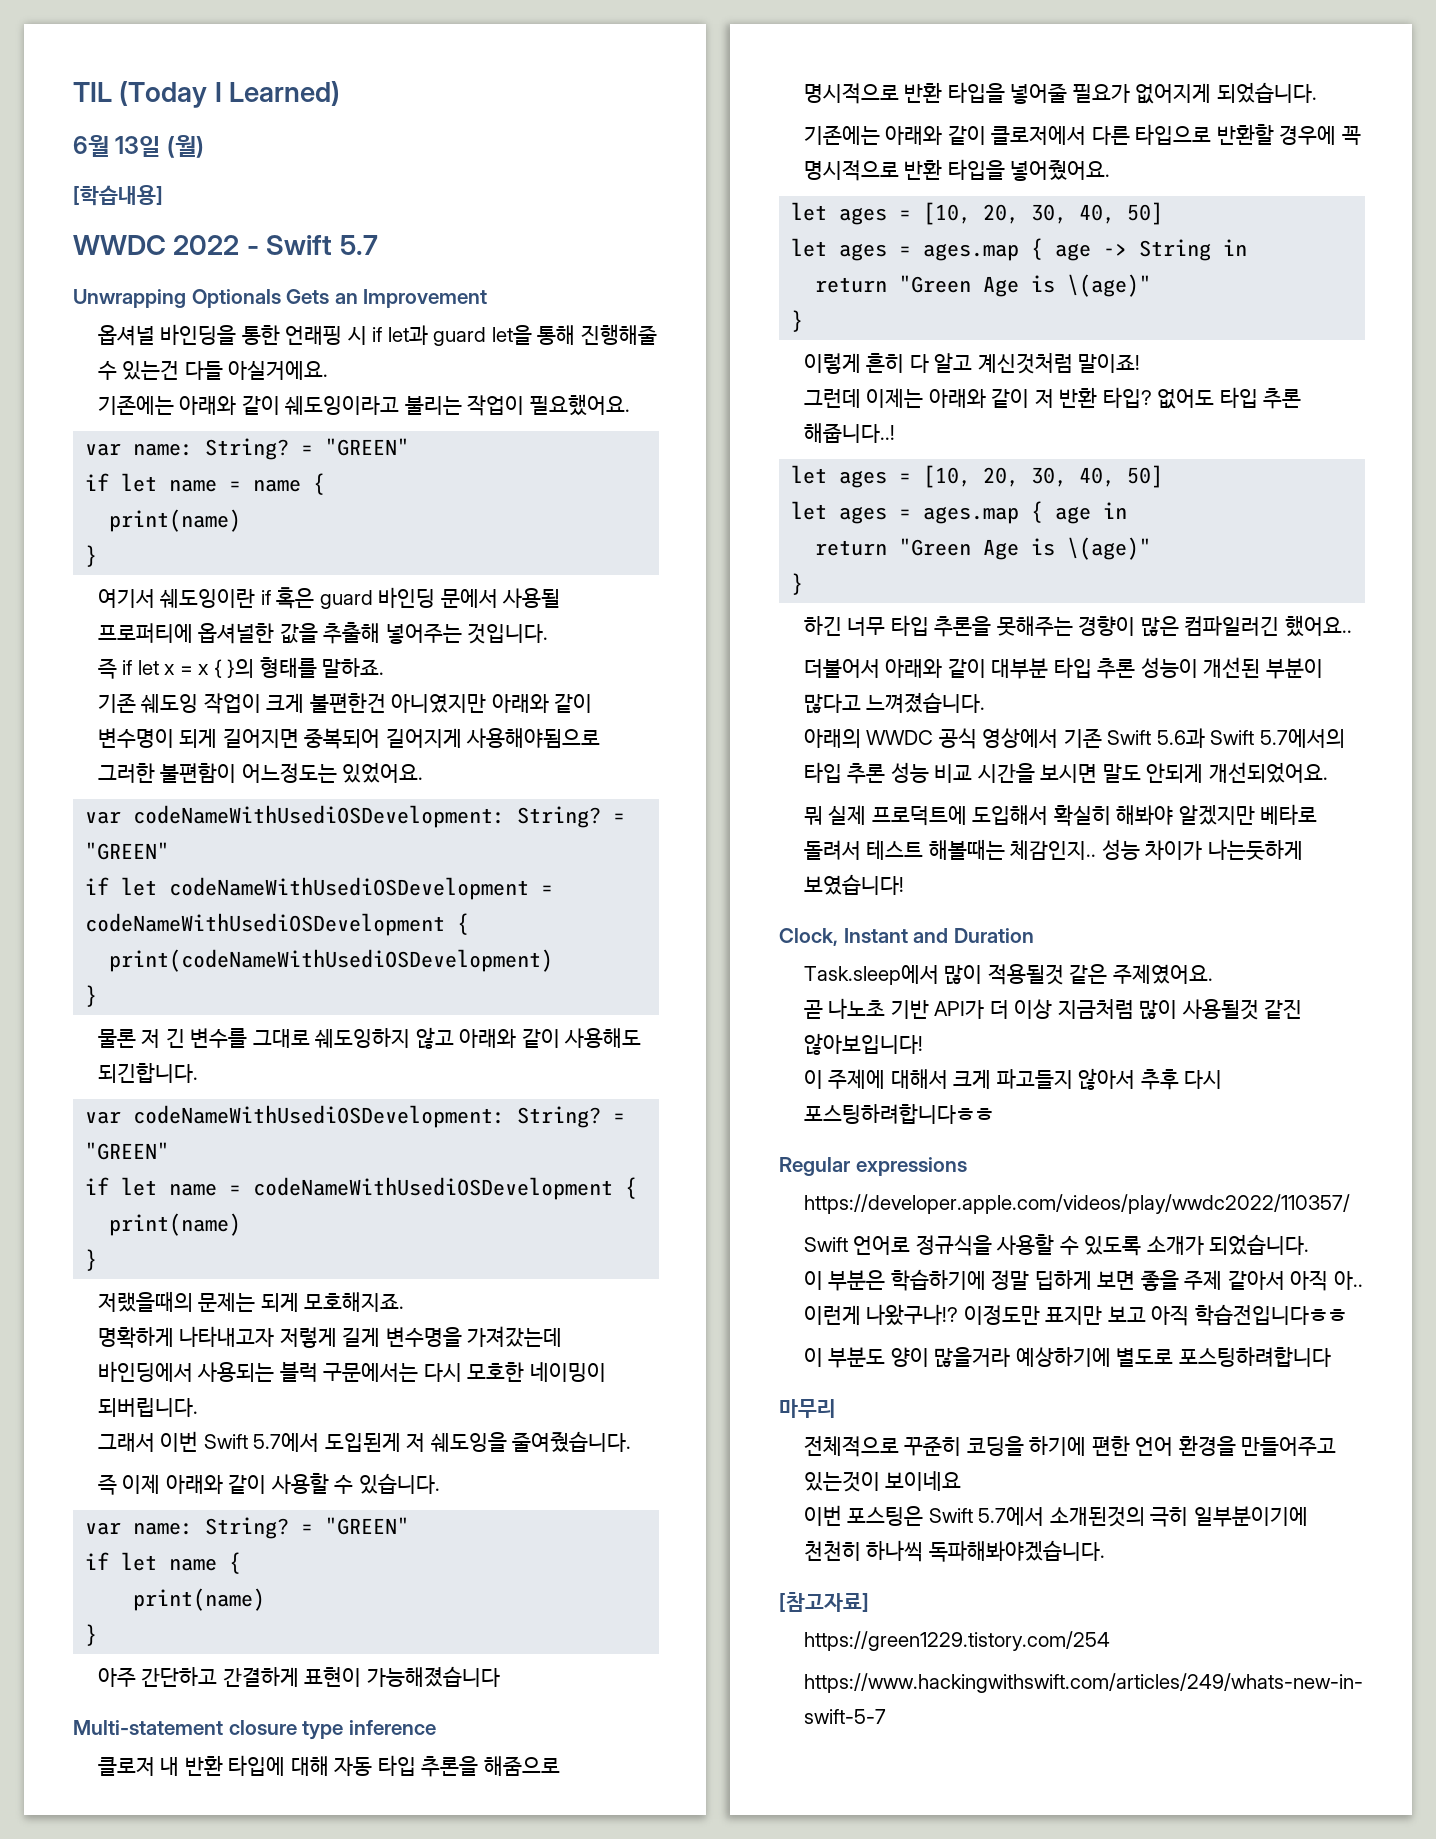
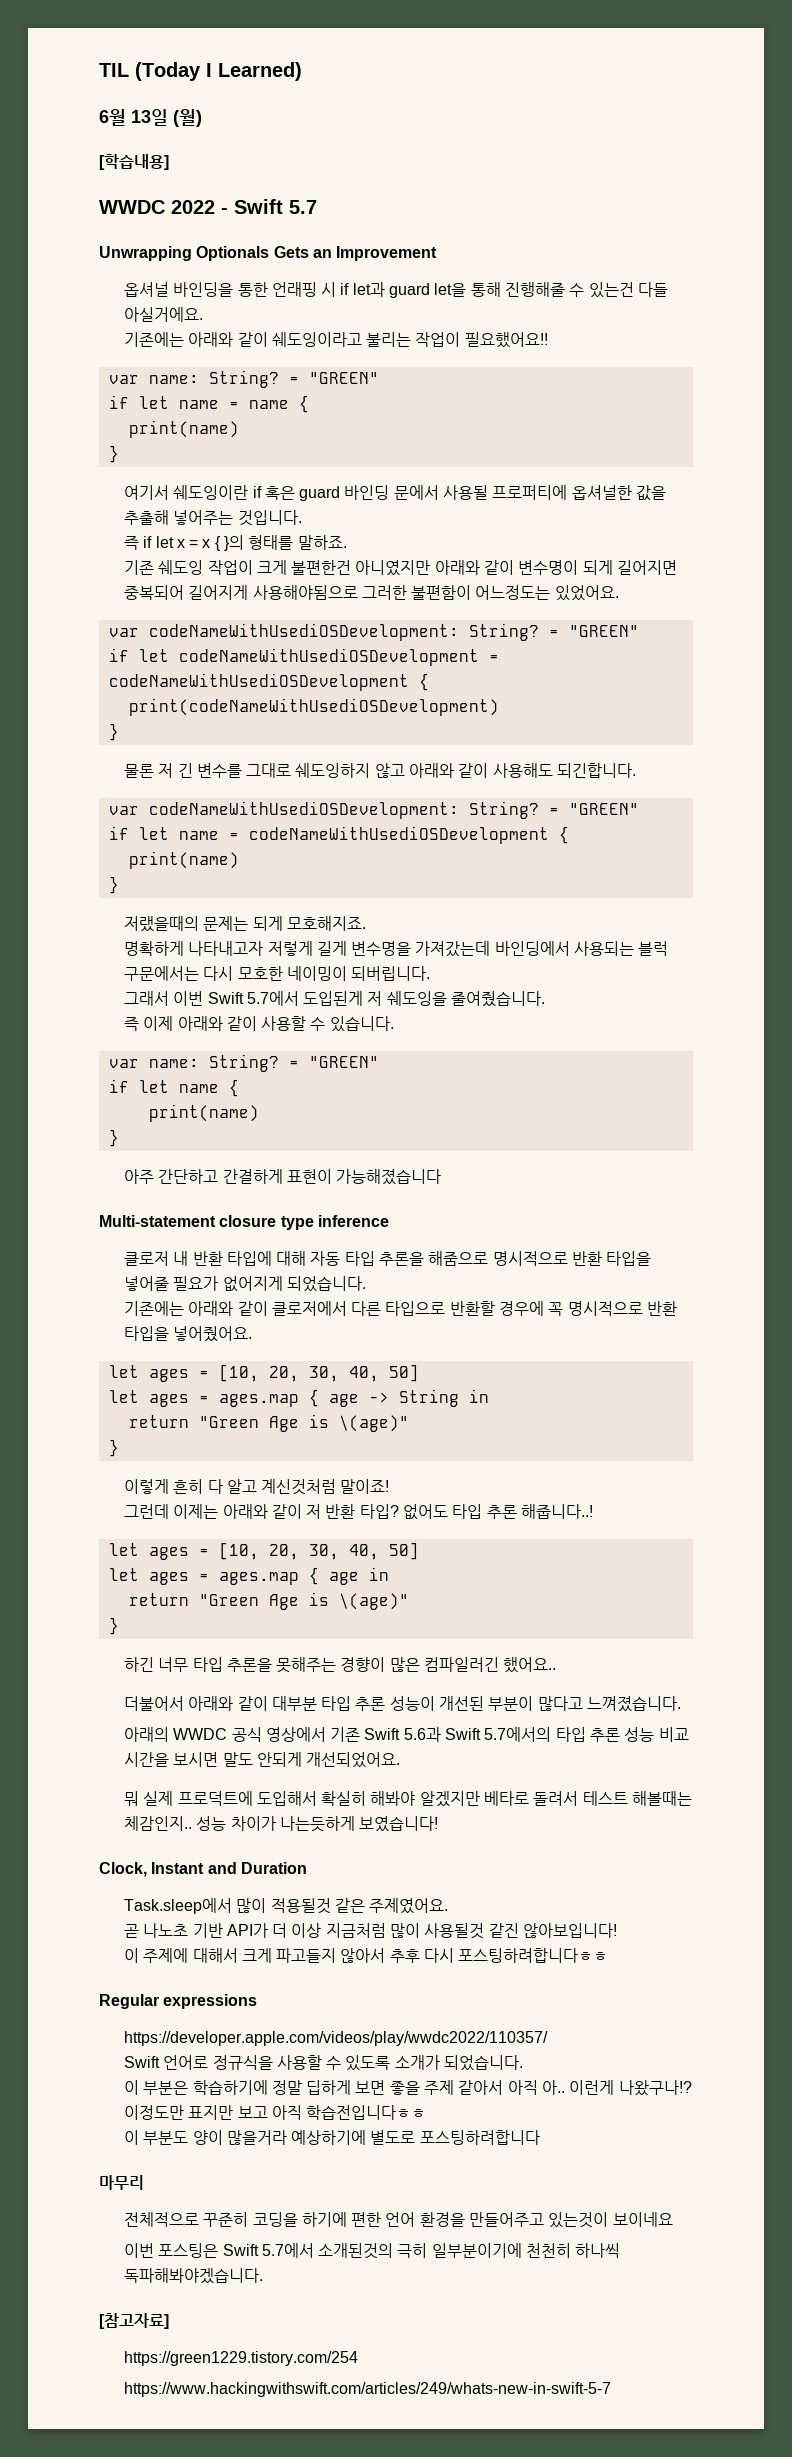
[529,394,630,416] 필요했어요. -> [464,332,548,348] 필요했어요!!

